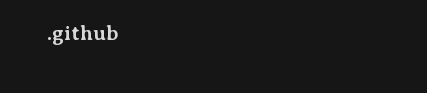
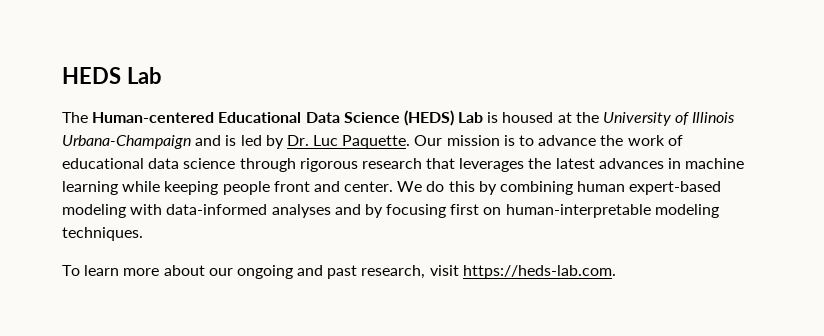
[47,25,119,45] .github -> [62,67,161,84] [62,110,736,126] [62,135,683,149] [62,158,745,172] [62,181,722,195] [62,204,719,218] [62,227,143,241] [62,265,616,279] HEDS Lab // The Human-centered Educational Data Science (HEDS) Lab is housed at the University of Illinois Urbana-Champaign and is led by Dr. Luc Paquette. Our mission is to advance the work of educational data science through rigorous research that leverages the latest advances in machine learning while keeping people front and center. We do this by combining human expert-based modeling with data-informed analyses and by focusing first on human-interpretable modeling techniques. // To learn more about our ongoing and past research, visit https://heds-lab.com.

